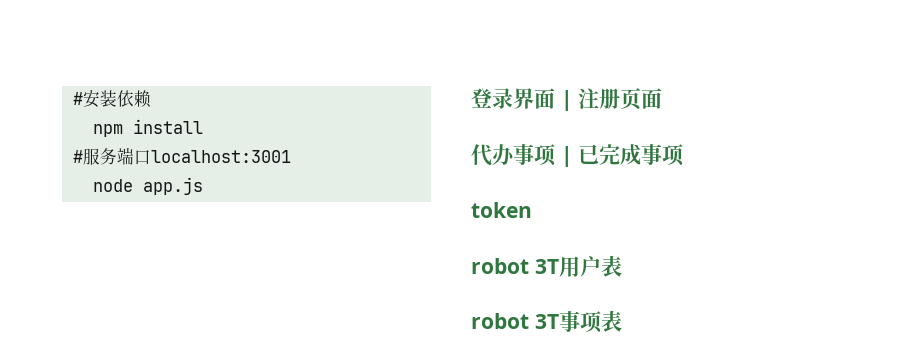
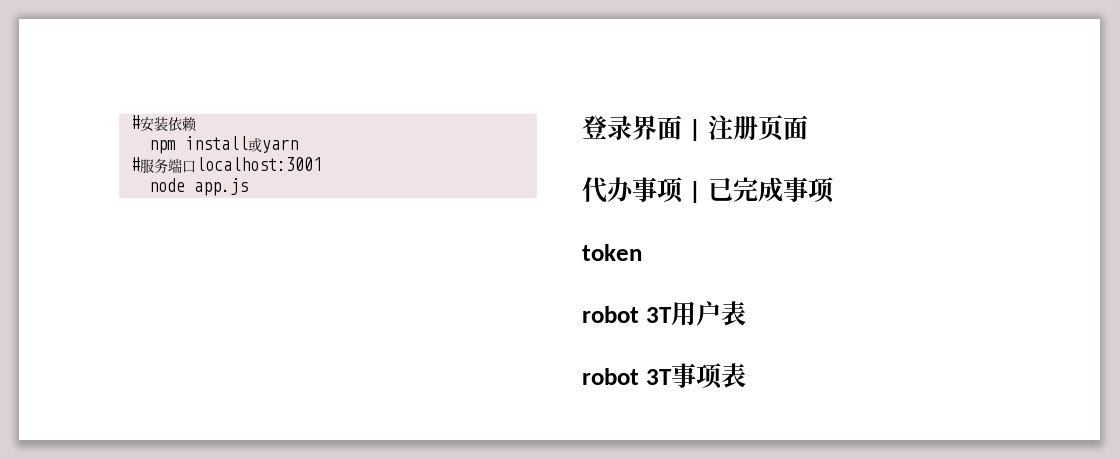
(203, 126) none -> [248,138,298,153] 或yarn

